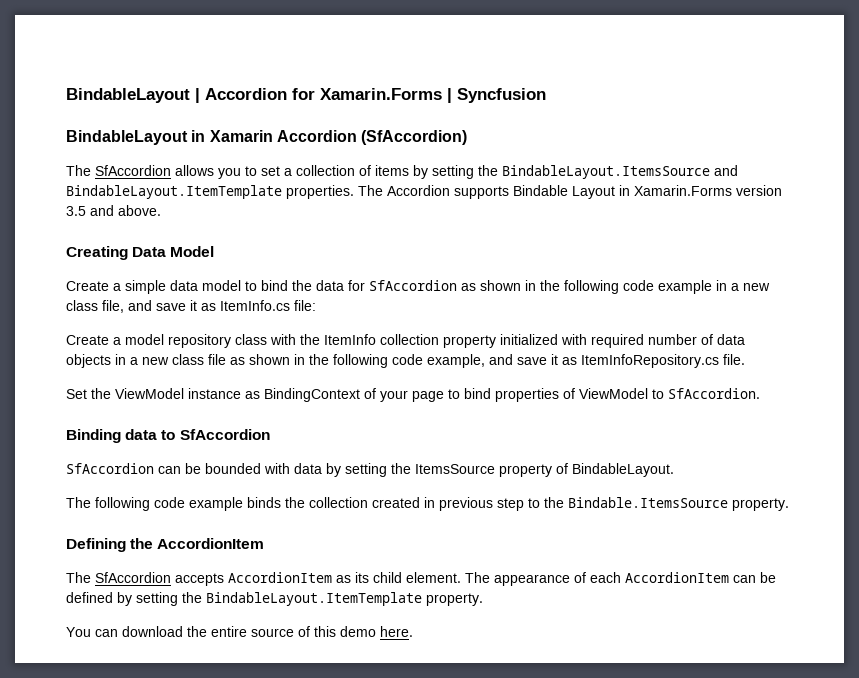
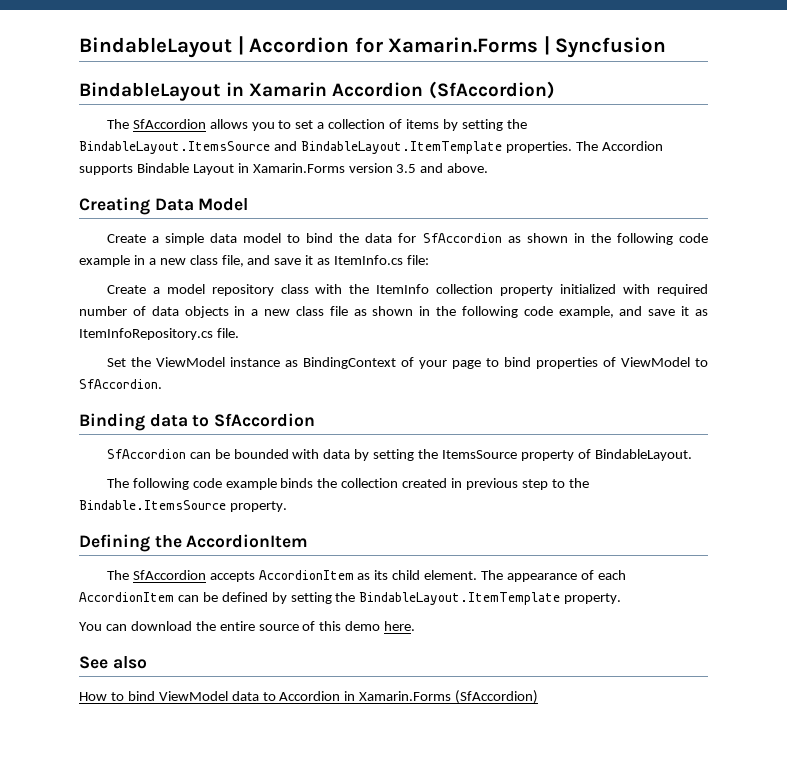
(413, 631) none -> [79,656,147,669] [79,690,539,704] // See also // How to bind ViewModel data to Accordion in Xamarin.Forms (SfAccordion)

